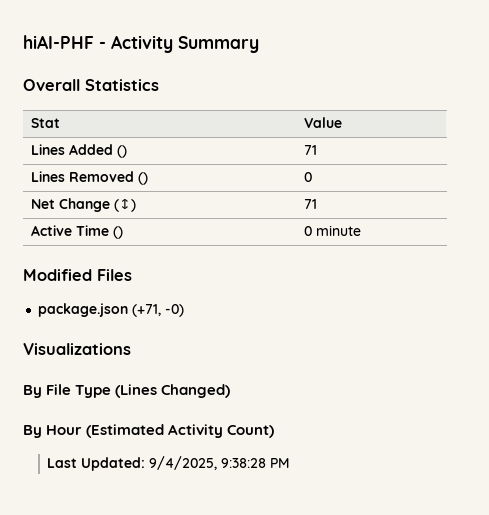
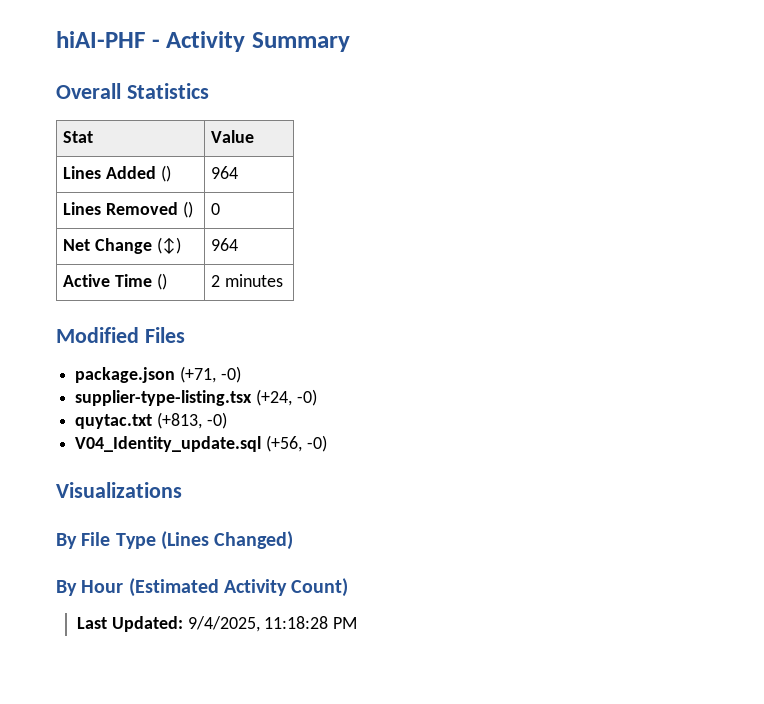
[303,145,317,155] 71 -> [211,166,239,179] 964
[303,199,317,209] 71 -> [211,238,239,251] 964
[303,225,361,236] 0 minute -> [211,274,284,287] 2 minutes
(185, 310) none -> [75,389,317,406] [75,412,227,429] [75,435,327,452] // supplier-type-listing.tsx (+24, -0) // quytac.txt (+813, -0) // V04_Identity_update.sql (+56, -0)
[221,458,267,468] 9:38:28 -> [264,616,329,629] 11:18:28

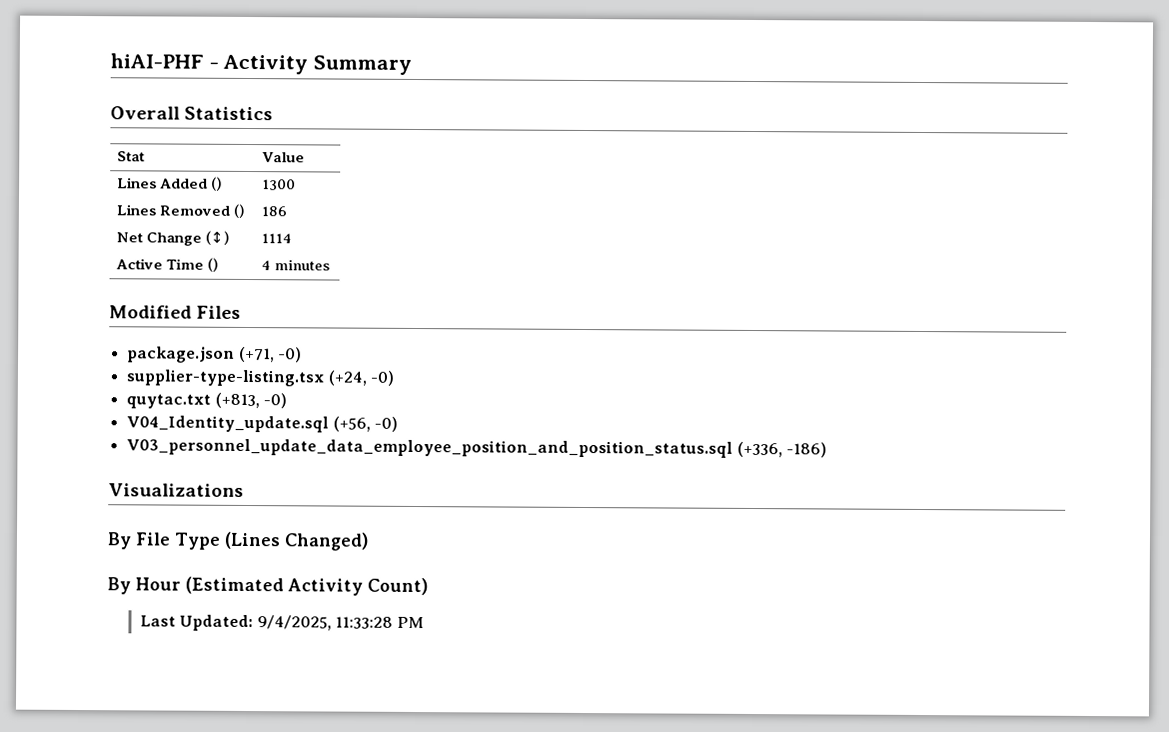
[211,166,239,179] 964 -> [261,179,296,191] 1300
[211,203,221,215] 0 -> [260,206,287,217] 186
[211,238,239,251] 964 -> [260,233,292,244] 1114
[211,275,221,287] 2 -> [260,260,271,271] 4
(327, 443) none -> [126,438,828,458] // V03_personnel_update_data_employee_position_and_position_status.sql (+336, -186)
[264,616,329,629] 11:18:28 -> [335,616,394,629] 11:33:28

